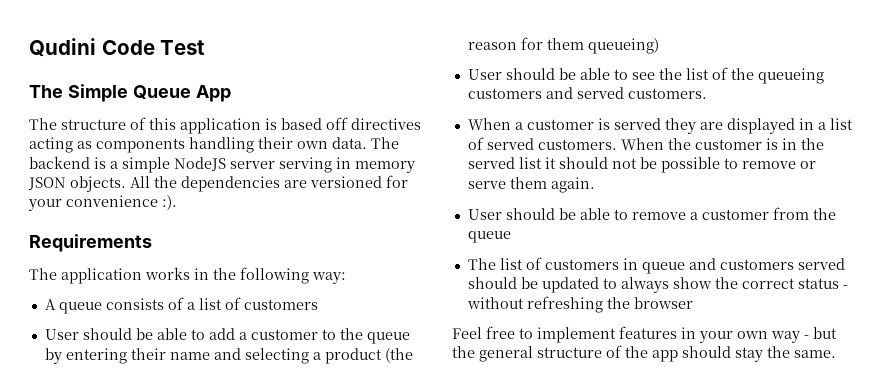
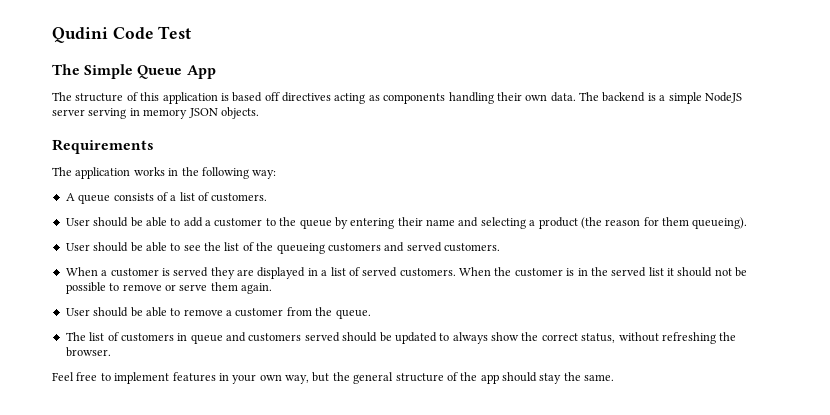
[130,175,408,192] [28,195,177,211] All the dependencies are versioned for your convenience :). -> (259, 113) none
[243,299,318,310] customers -> [211,193,268,202] customers.
[587,38,659,54] queueing) -> [692,217,748,229] queueing).
[467,231,511,243] queue -> [335,309,371,319] queue.
[797,278,848,289] status - -> [581,333,616,343] status,
[633,297,693,309] browser -> [65,347,111,357] browser.
[771,331,809,343] way - -> [285,375,309,384] way,

